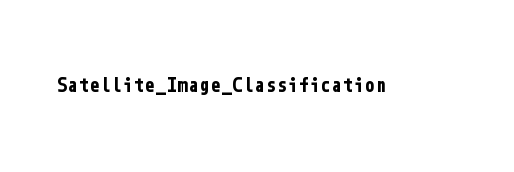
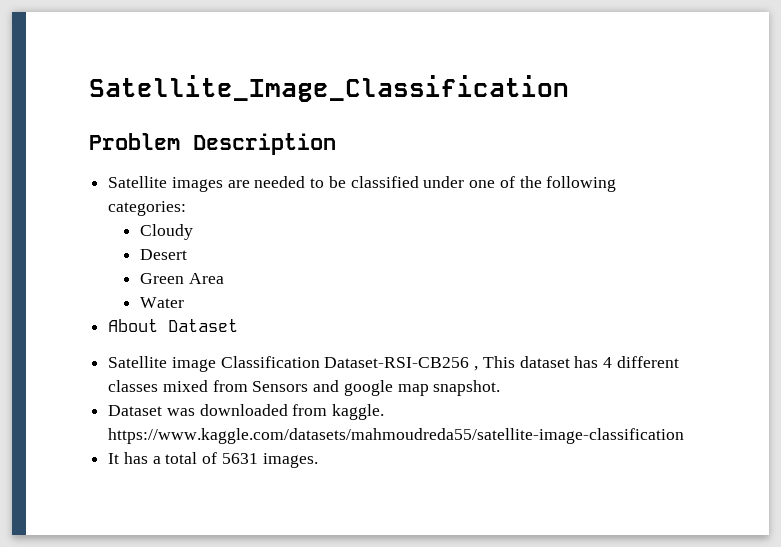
(386, 86) none -> [89,133,336,155] [108,176,617,192] [108,201,187,216] [140,224,194,240] [140,249,188,260] [140,273,224,284] [140,297,185,308] [108,319,239,332] [108,356,679,372] [108,380,501,396] [108,404,385,420] [108,428,685,444] [108,452,318,468] // Problem Description // Satellite images are needed to be classified under one of the following categories: // Cloudy // Desert // Green Area // Water // About Dataset // Satellite image Classification Dataset-RSI-CB256 , This dataset has 4 different classes mixed from Sensors and google map snapshot. // Dataset was downloaded from kaggle. https://www.kaggle.com/datasets/mahmoudreda55/satellite-image-classification // It has a total of 5631 images.

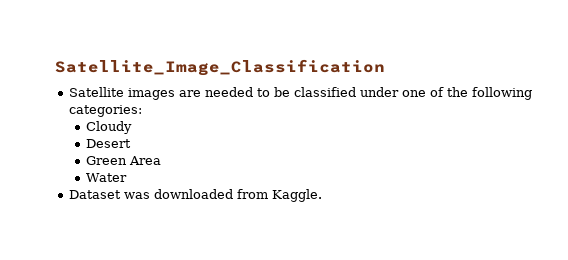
[89,133,336,155] // Problem Description -> (385, 67) none
[108,319,239,332] [108,356,679,372] [108,380,501,396] [108,404,385,420] [108,428,685,444] [108,452,318,468] About Dataset // Satellite image Classification Dataset-RSI-CB256 , This dataset has 4 different classes mixed from Sensors and google map snapshot. // Dataset was downloaded from kaggle. https://www.kaggle.com/datasets/mahmoudreda55/satellite-image-classification // It has a total of 5631 images. -> [68,189,322,202] Dataset was downloaded from Kaggle.

